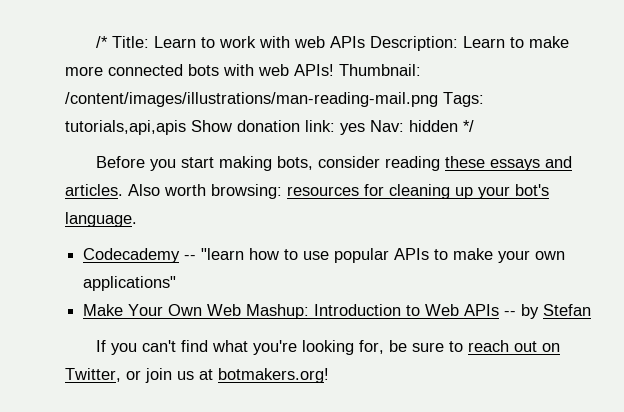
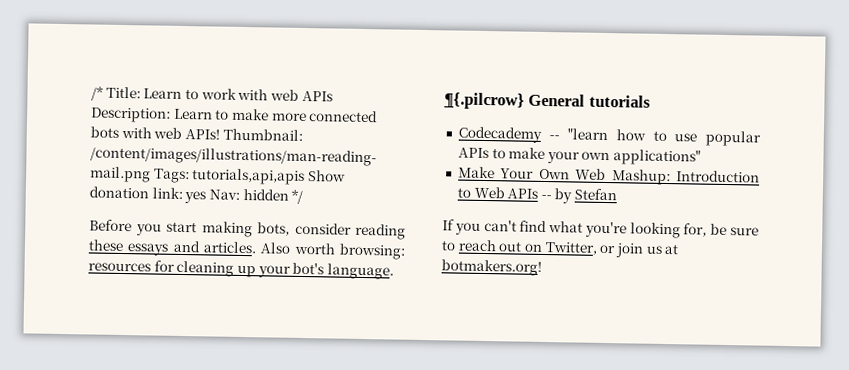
(137, 219) none -> [444,92,651,110] // ¶{.pilcrow} General tutorials

